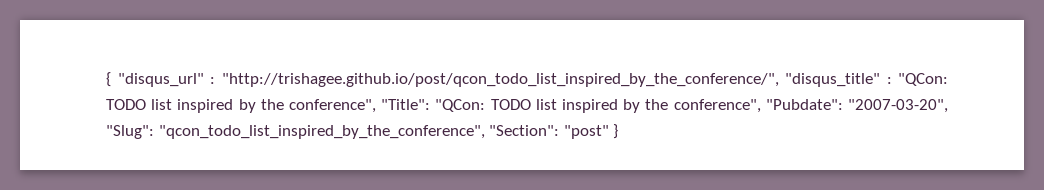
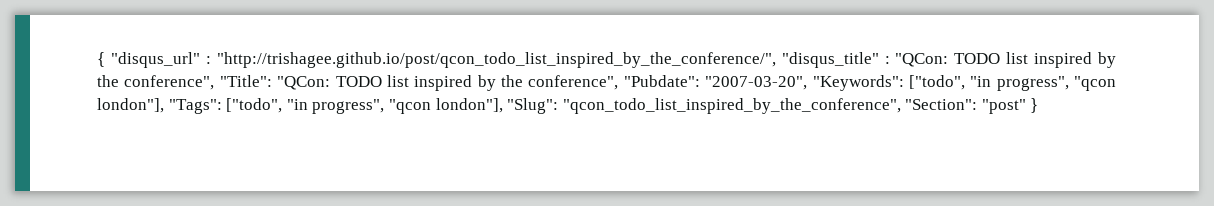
(949, 106) none -> [812,75,1116,91] [97,98,503,114] "Keywords": ["todo", "in progress", "qcon london"], "Tags": ["todo", "in progress", "qcon london"],

